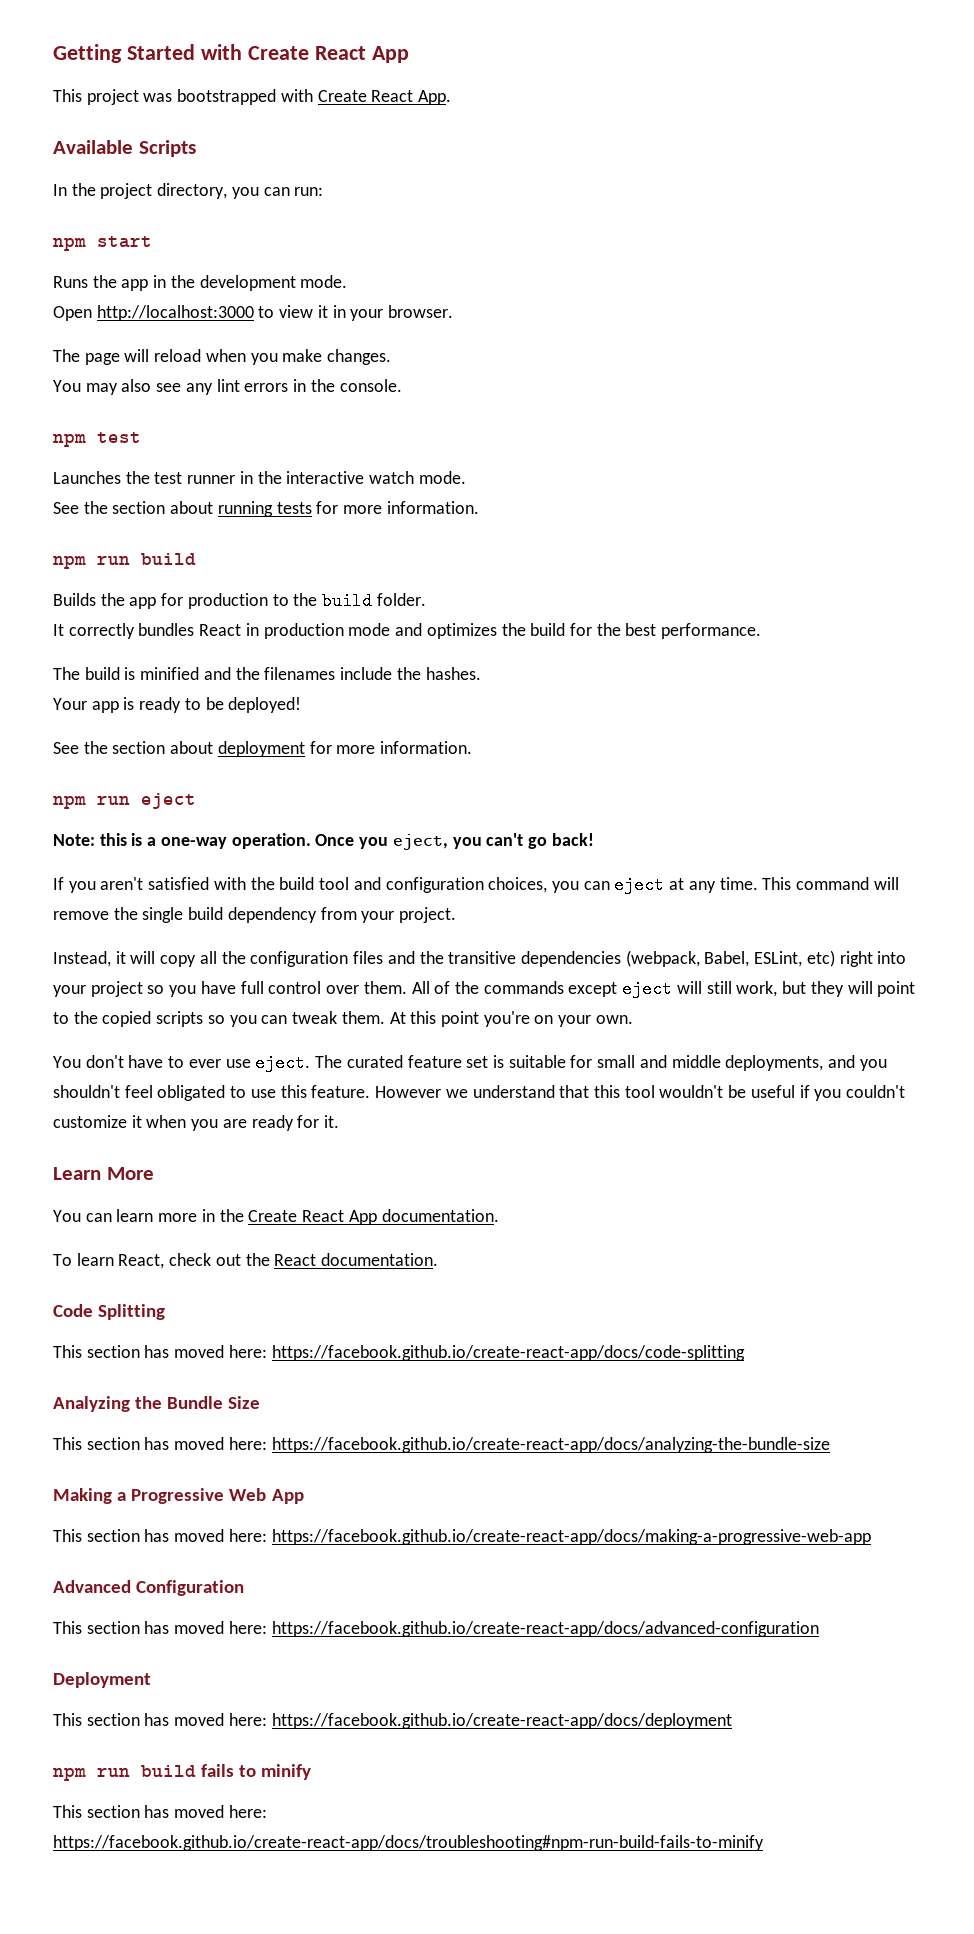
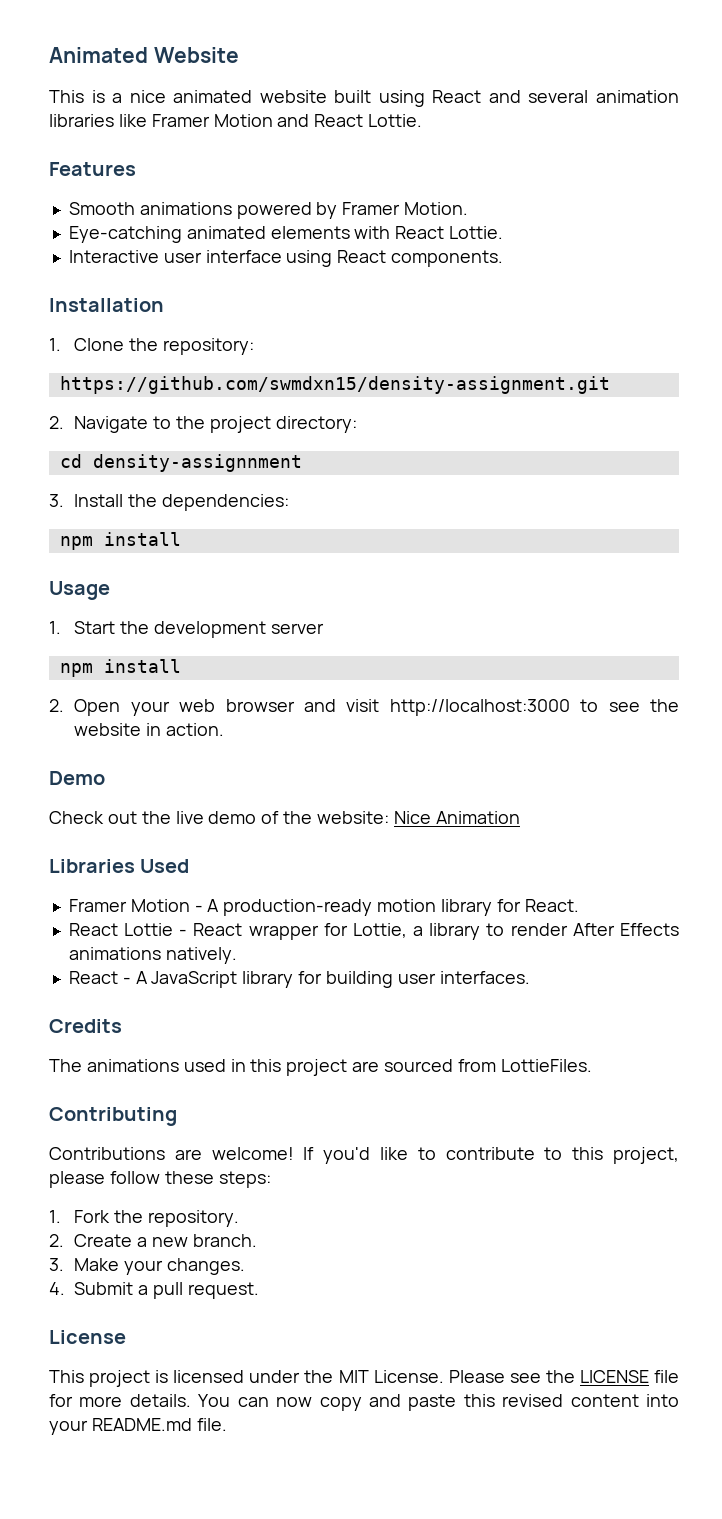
[53,44,409,63] [53,89,452,105] [53,140,196,157] [53,183,324,199] [53,236,152,251] [53,275,348,291] [53,305,454,321] [53,349,392,365] [53,379,402,395] [53,432,141,447] [53,471,466,484] [53,501,479,517] [53,553,196,569] [53,592,426,610] [53,623,762,639] [53,667,481,680] [53,697,302,713] [53,741,473,757] [53,793,196,809] [53,833,594,850] [53,876,899,894] [53,907,457,923] [53,950,907,967] [53,980,916,998] [53,1011,633,1027] [53,1054,887,1072] [53,1085,906,1101] [53,1115,340,1131] [53,1167,154,1180] [53,1209,499,1225] [53,1253,439,1269] [53,1304,166,1320] [53,1345,745,1361] [53,1396,261,1412] [53,1437,830,1453] [53,1488,304,1504] [53,1529,871,1545] [53,1580,245,1596] [53,1621,819,1637] [53,1672,151,1688] [53,1713,732,1729] [53,1764,312,1781] [53,1805,267,1818] [53,1835,764,1851] Getting Started with Create React App // This project was bootstrapped with Create React App. // Available Scripts // In the project directory, you can run: // npm start // Runs the app in the development mode. // Open http://localhost:3000 to view it in your browser. // The page will reload when you make changes. // You may also see any lint errors in the console. // npm test // Launches the test runner in the interactive watch mode. // See the section about running tests for more information. // npm run build // Builds the app for production to the build folder. // It correctly bundles React in production mode and optimizes the build for the best performance. // The build is minified and the filenames include the hashes. // Your app is ready to be deployed! // See the section about deployment for more information. // npm run eject // Note: this is a one-way operation. Once you eject, you can't go back! // If you aren't satisfied with the build tool and configuration choices, you can eject at any time. This command will remove the single build dependency from your project. // Instead, it will copy all the configuration files and the transitive dependencies (webpack, Babel, ESLint, etc) right into your project so you have full control over them. All of the commands except eject will still work, but they will point to the copied scripts so you can tweak them. At this point you're on your own. // You don't have to ever use eject. The curated feature set is suitable for small and middle deployments, and you shouldn't feel obligated to use this feature. However we understand that this tool wouldn't be useful if you couldn't customize it when you are ready for it. // Learn More // You can learn more in the Create React App documentation. // To learn React, check out the React documentation. // Code Splitting // This section has moved here: https://facebook.github.io/create-react-app/docs/code-splitting // Analyzing the Bundle Size // This section has moved here: https://facebook.github.io/create-react-app/docs/analyzing-the-bundle-size // Making a Progressive Web App // This section has moved here: https://facebook.github.io/create-react-app/docs/making-a-progressive-web-app // Advanced Configuration // This section has moved here: https://facebook.github.io/create-react-app/docs/advanced-configuration // Deployment // This section has moved here: https://facebook.github.io/create-react-app/docs/deployment // npm run build fails to minify // This section has moved here: https://facebook.github.io/create-react-app/docs/troubleshooting#npm-run-build-fails-to-minify -> [49,47,239,63] [49,90,679,107] [49,114,423,127] [49,162,136,176] [68,202,469,219] [68,226,504,243] [68,250,504,267] [49,298,164,312] [49,338,254,355] [59,376,610,394] [49,416,357,433] [59,454,302,472] [49,494,289,511] [59,532,181,550] [49,581,110,600] [49,621,324,638] [59,659,181,677] [49,699,679,716] [74,723,224,736] [49,771,105,785] [49,811,520,824] [49,859,190,873] [68,899,579,916] [68,923,680,940] [68,947,237,964] [68,971,530,988] [49,1019,122,1033] [49,1059,592,1076] [49,1107,177,1126] [49,1147,679,1164] [49,1171,271,1188] [49,1210,239,1227] [49,1234,257,1247] [49,1258,245,1275] [49,1282,259,1299] [49,1330,126,1344] [49,1370,679,1387] [49,1394,679,1411] [49,1418,227,1435] Animated Website // This is a nice animated website built using React and several animation libraries like Framer Motion and React Lottie. // Features // Smooth animations powered by Framer Motion. // Eye-catching animated elements with React Lottie. // Interactive user interface using React components. // Installation // 1. Clone the repository: // https://github.com/swmdxn15/density-assignment.git // 2. Navigate to the project directory: // cd density-assignnment // 3. Install the dependencies: // npm install // Usage // 1. Start the development server // npm install // 2. Open your web browser and visit http://localhost:3000 to see the website in action. // Demo // Check out the live demo of the website: Nice Animation // Libraries Used // Framer Motion - A production-ready motion library for React. // React Lottie - React wrapper for Lottie, a library to render After Effects animations natively. // React - A JavaScript library for building user interfaces. // Credits // The animations used in this project are sourced from LottieFiles. // Contributing // Contributions are welcome! If you'd like to contribute to this project, please follow these steps: // 1. Fork the repository. // 2. Create a new branch. // 3. Make your changes. // 4. Submit a pull request. // License // This project is licensed under the MIT License. Please see the LICENSE file for more details. You can now copy and paste this revised content into your README.md file.

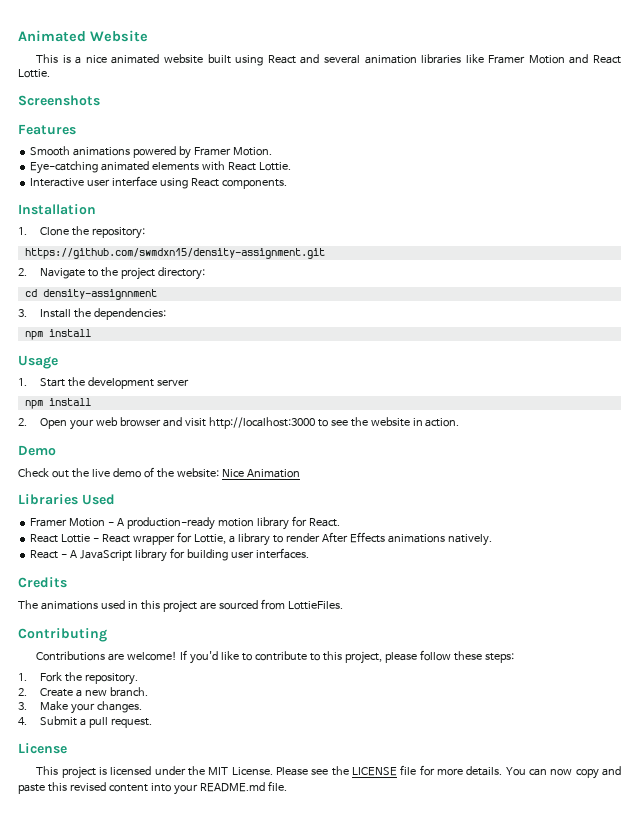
(423, 120) none -> [18,95,100,106] // Screenshots

